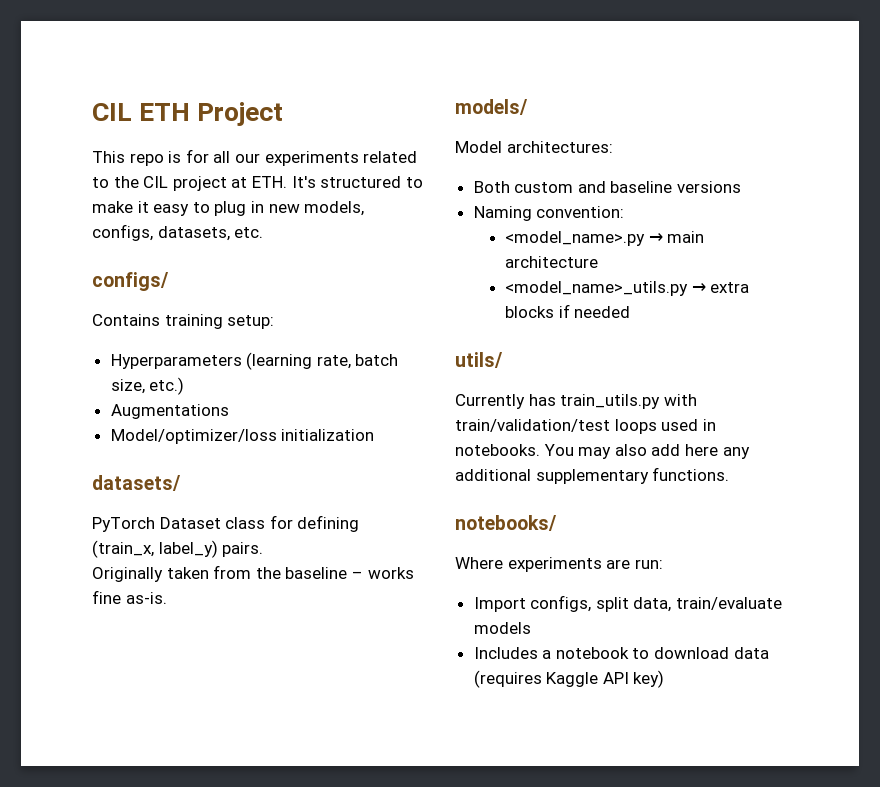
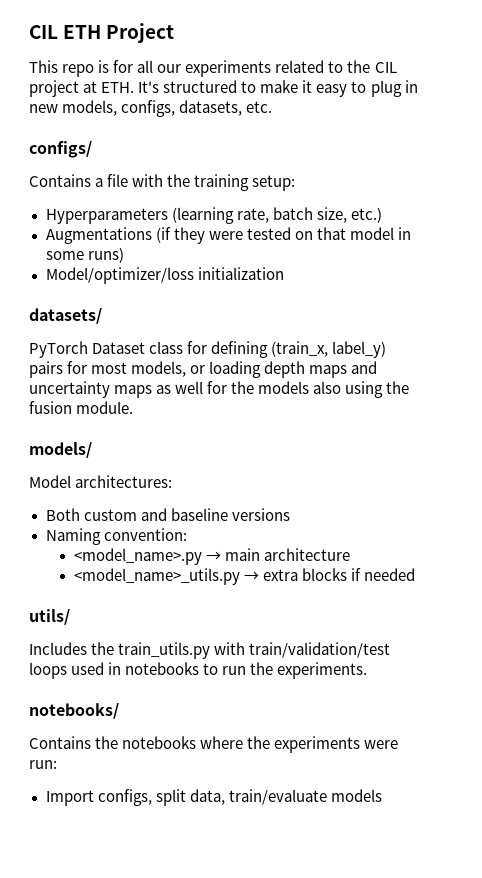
(160, 320) none -> [95,174,191,187] a file with the
(229, 411) none -> [155,227,411,244] [45,247,124,263] (if they were tested on that model in some runs)
[222,542,264,557] [92,565,414,582] [92,590,167,604] pairs. // Originally taken from the baseline – works fine as-is. -> [29,361,378,378] [29,381,410,398] [29,401,134,414] pairs for most models, or loading depth maps and uncertainty maps as well for the models also using the fusion module.
[455,394,556,409] Currently has -> [29,642,115,655] Includes the
[455,444,750,459] [455,467,730,484] [455,515,557,531] [455,557,631,572] notebooks. You may also add here any additional supplementary functions. // notebooks/ // Where experiments are -> [125,662,368,679] [29,703,119,719] [29,736,399,753] notebooks to run the experiments. // notebooks/ // Contains the notebooks where the experiments were
[473,647,769,659] [473,670,665,688] // Includes a notebook to download data (requires Kaggle API key) -> (382, 795) none

